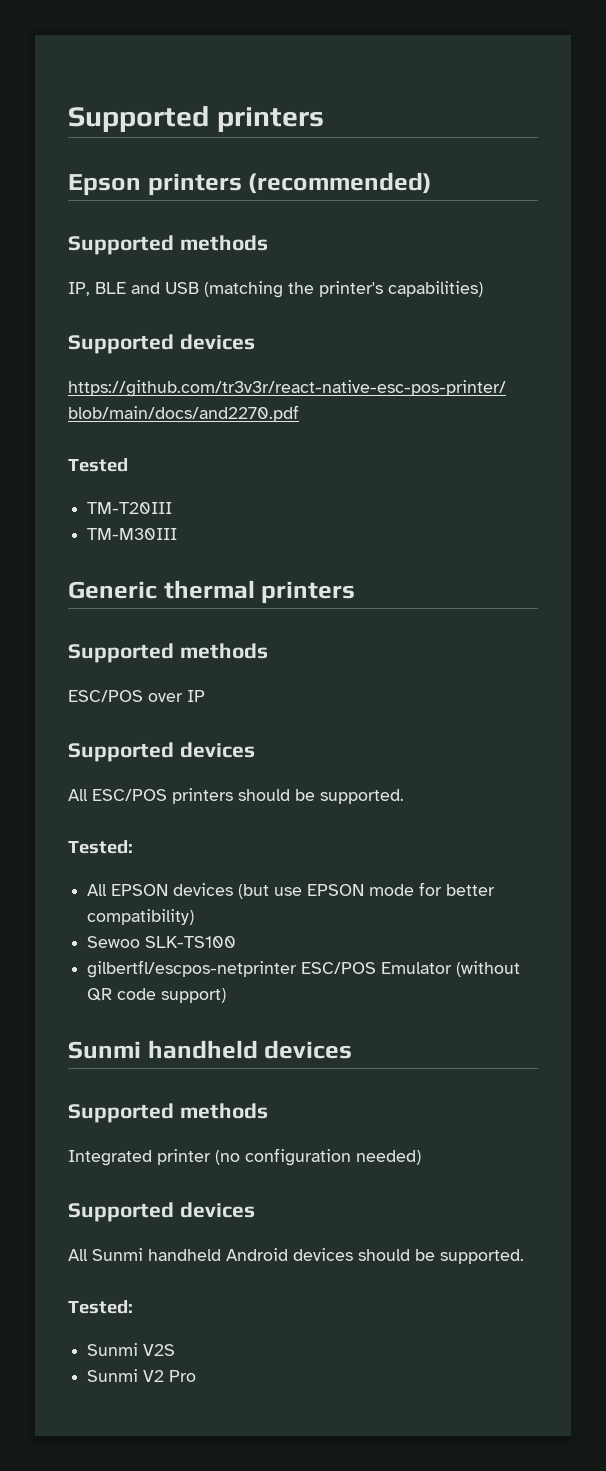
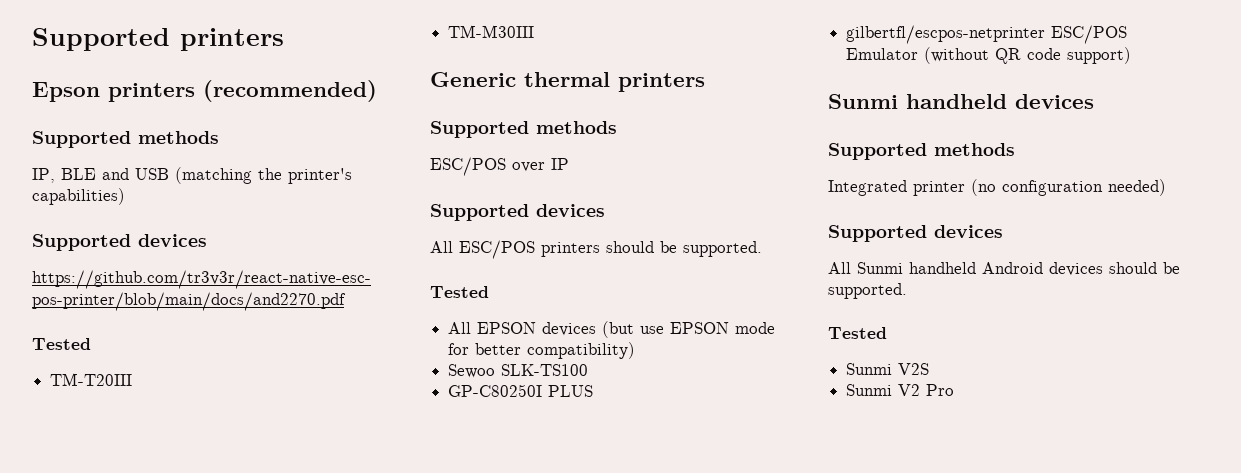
[68,840,133,854] Tested: -> [430,286,489,298] Tested
(237, 942) none -> [448,384,594,397] // GP-C80250I PLUS
[68,1300,133,1314] Tested: -> [828,327,887,339] Tested

